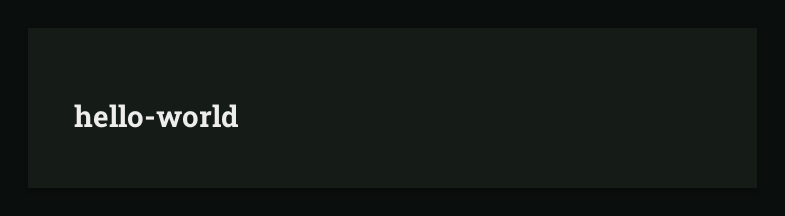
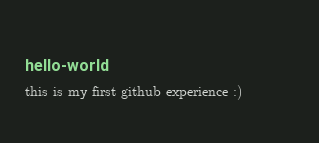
(239, 116) none -> [25,85,242,100] // this is my first github experience :)

